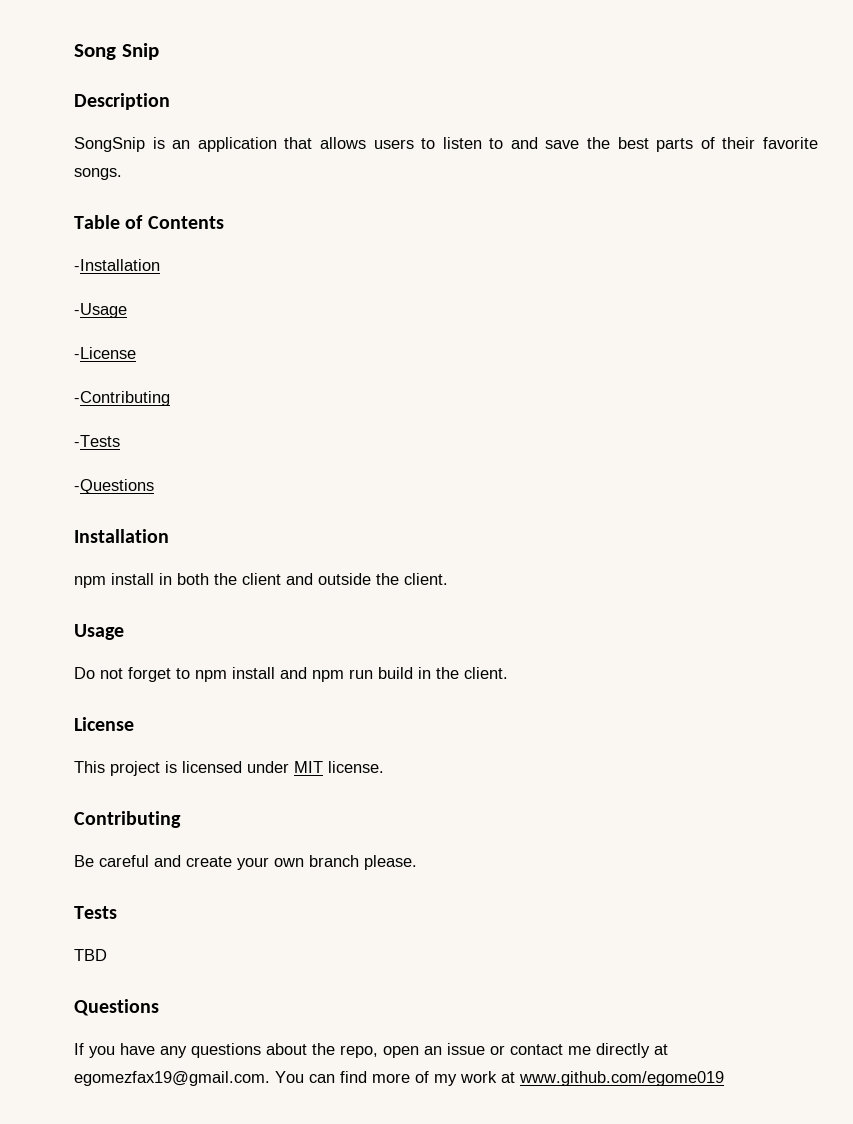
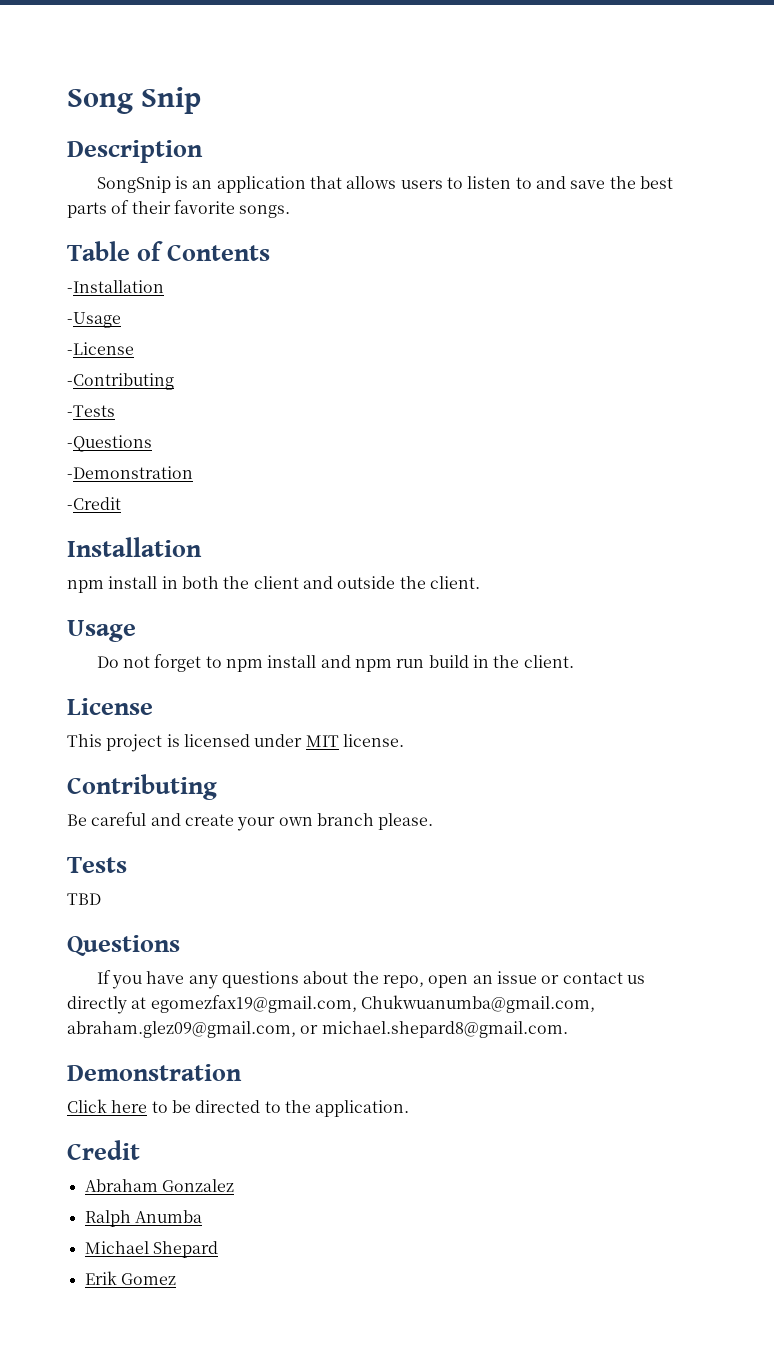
(154, 486) none -> [67,466,193,479] [67,497,121,510] // -Demonstration // -Credit
[568,1046,591,1055] me -> [626,975,645,984] us
[74,1071,724,1086] egomezfax19@gmail.com. You can find more of my work at www.github.com/egome019 -> [150,995,595,1013] [67,1021,568,1038] [67,1064,242,1081] [67,1099,410,1117] [67,1140,140,1160] [84,1179,234,1192] [84,1210,202,1227] [84,1241,218,1258] [84,1271,176,1285] egomezfax19@gmail.com, Chukwuanumba@gmail.com, abraham.glez09@gmail.com, or michael.shepard8@gmail.com. // Demonstration // Click here to be directed to the application. // Credit // Abraham Gonzalez // Ralph Anumba // Michael Shepard // Erik Gomez

